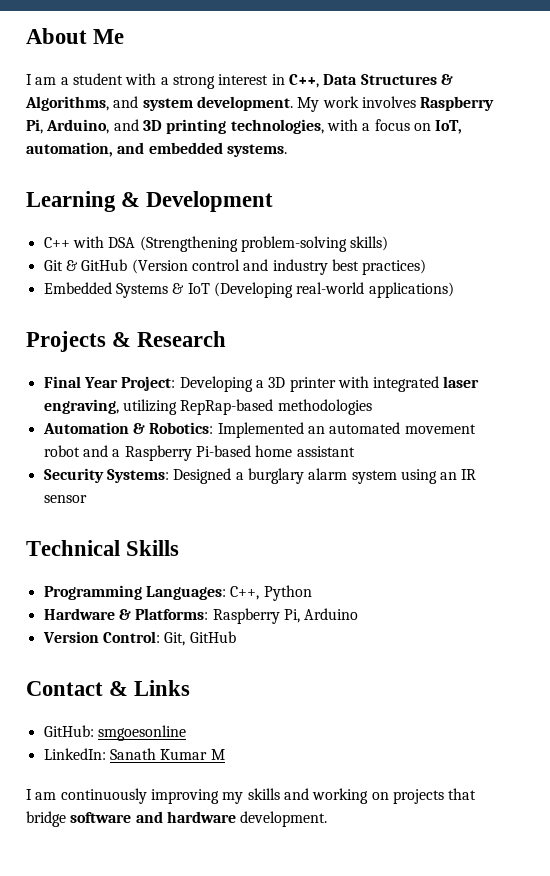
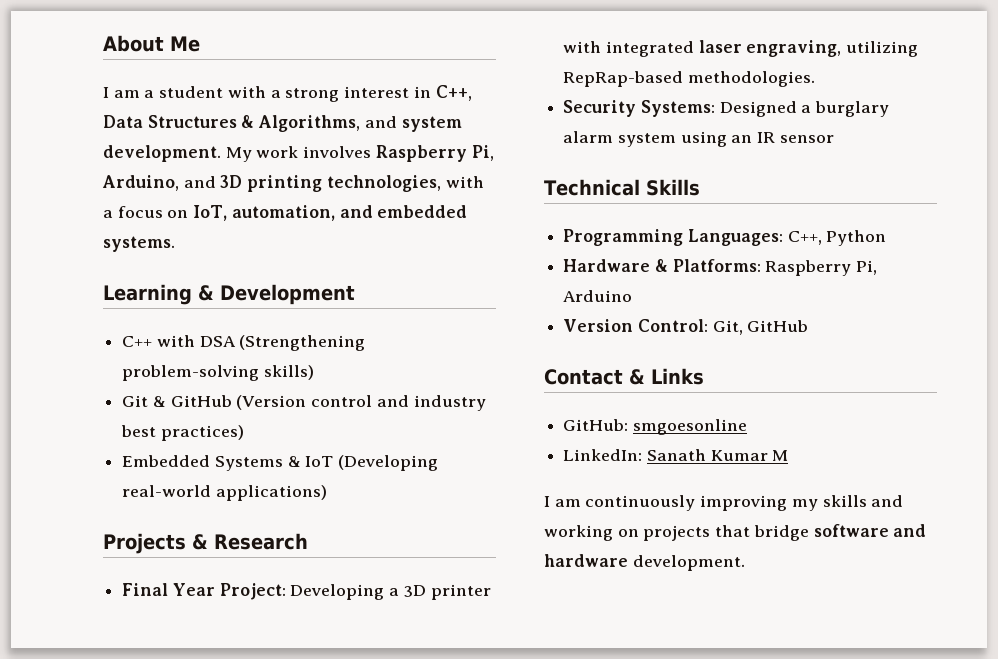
[277,399,372,415] [42,422,476,438] [43,445,355,461] methodologies // Automation & Robotics: Implemented an automated movement robot and a Raspberry Pi-based home assistant -> [687,71,815,87] methodologies.

